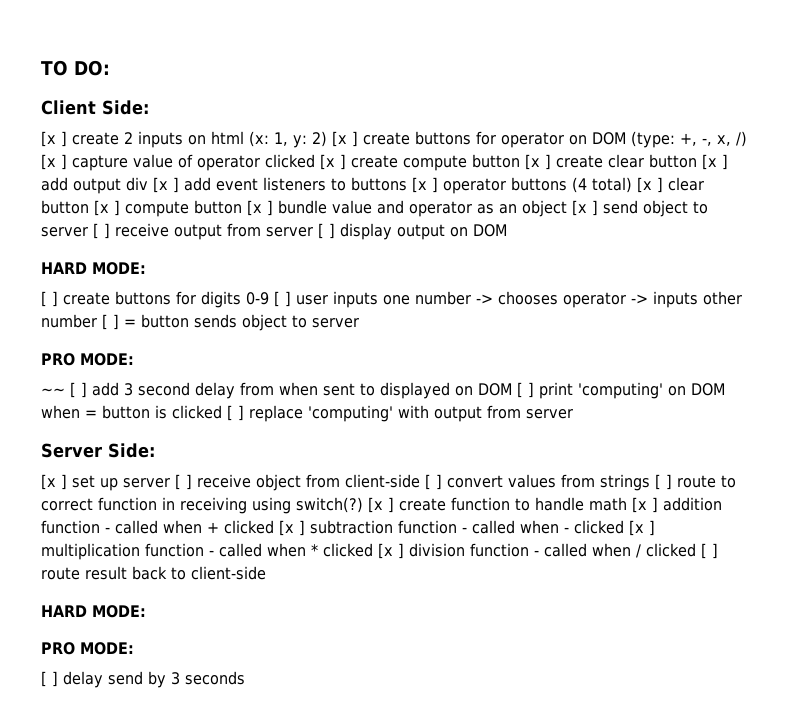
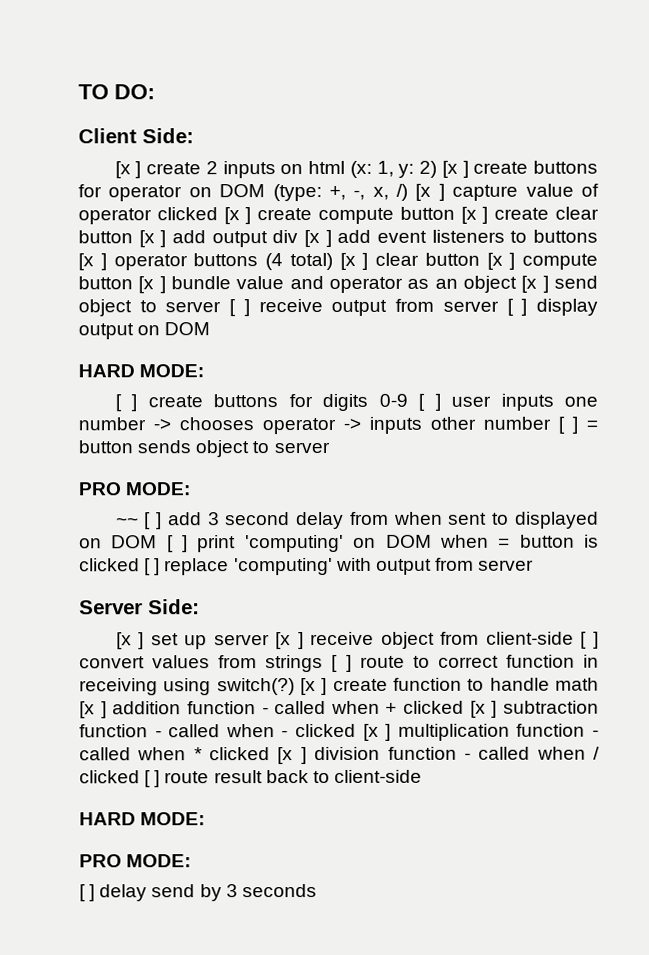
[175,474,181,490] [ -> [275,632,292,650] [x

